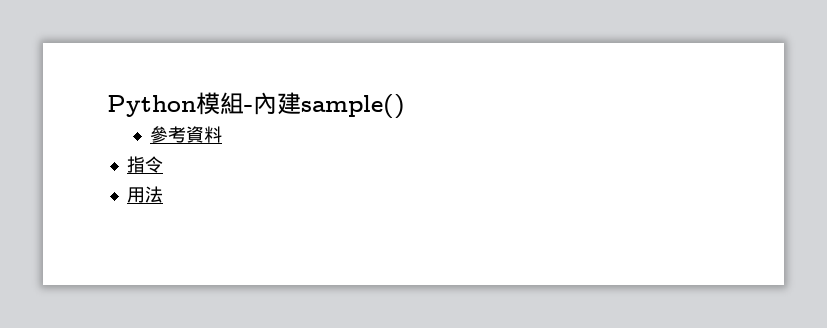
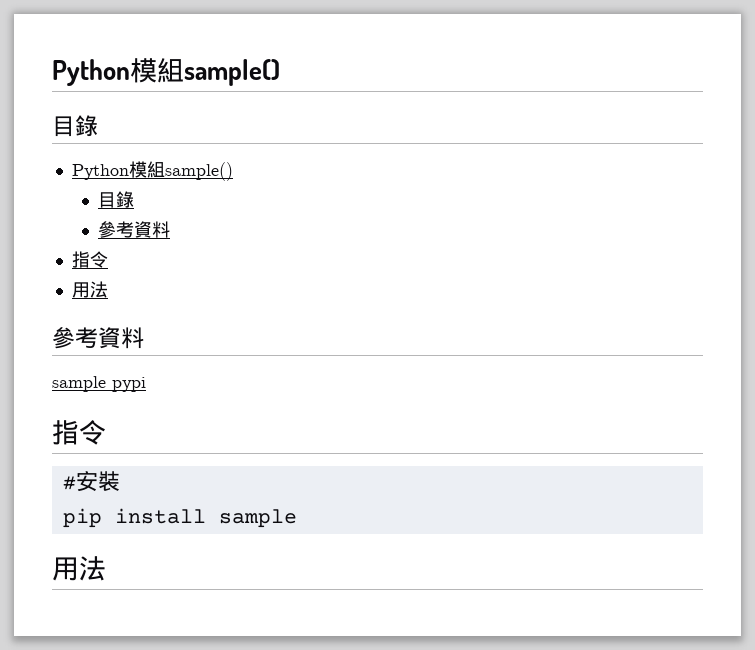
[107,92,405,119] Python模組-內建sample() -> [52,58,280,86] [52,115,98,137] [71,161,233,181] [97,191,134,208] Python模組sample() // 目錄 // Python模組sample() // 目錄
(163, 194) none -> [52,327,144,349] [52,376,146,392] [52,420,106,445] [62,471,120,492] [62,508,297,528] [52,556,106,581] // 參考資料 // sample pypi // 指令 // #安裝 // pip install sample // 用法

